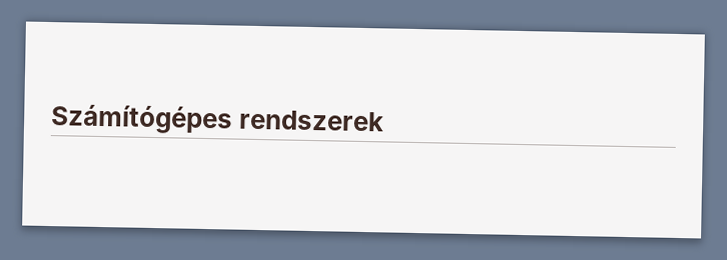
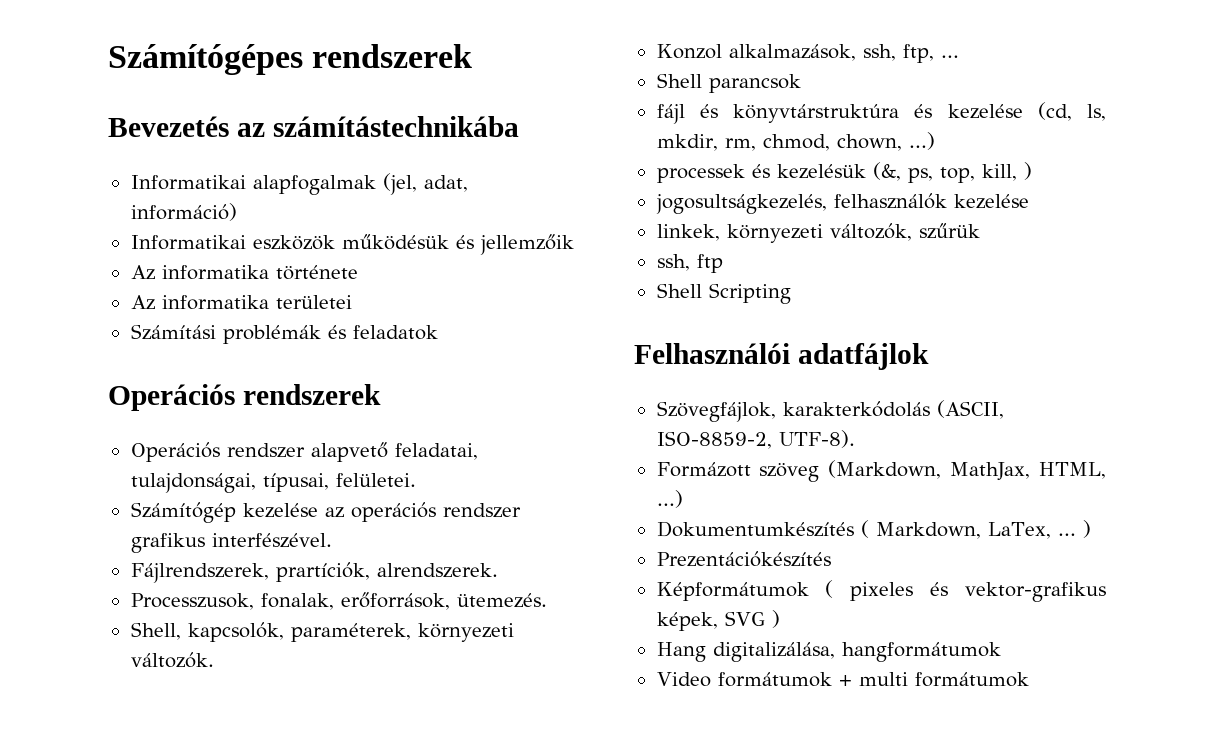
(385, 120) none -> [108,116,519,137] [130,173,468,195] [130,203,237,221] [130,234,574,255] [130,265,358,280] [130,295,352,310] [130,324,438,344] [108,384,381,411] [130,442,478,462] [130,473,416,493] [130,502,521,523] [130,533,332,553] [130,562,498,583] [130,592,547,610] [130,622,514,642] [130,652,214,668] [656,44,959,63] [656,73,801,93] [656,102,1106,124] [656,132,935,151] [656,162,1032,183] [655,193,1029,214] [656,223,980,243] [656,254,723,273] [656,283,791,304] [634,343,929,370] [656,400,1004,422] [656,430,855,449] [656,460,1106,482] [656,490,683,508] [656,520,1091,539] [656,551,831,567] [656,580,1106,602] [656,610,780,631] [656,642,1001,662] [656,672,1029,687] // Bevezetés az számítástechnikába // Informatikai alapfogalmak (jel, adat, információ) // Informatikai eszközök működésük és jellemzőik // Az informatika története // Az informatika területei // Számítási problémák és feladatok // Operációs rendszerek // Operációs rendszer alapvető feladatai, tulajdonságai, típusai, felületei. // Számítógép kezelése az operációs rendszer grafikus interfészével. // Fájlrendszerek, prartíciók, alrendszerek. // Processzusok, fonalak, erőforrások, ütemezés. // Shell, kapcsolók, paraméterek, környezeti változók. // Konzol alkalmazások, ssh, ftp, ... // Shell parancsok // fájl és könyvtárstruktúra és kezelése (cd, ls, mkdir, rm, chmod, chown, ...) // processek és kezelésük (&, ps, top, kill, ) // jogosultságkezelés, felhasználók kezelése // linkek, környezeti változók, szűrük // ssh, ftp // Shell Scripting // Felhasználói adatfájlok // Szövegfájlok, karakterkódolás (ASCII, ISO-8859-2, UTF-8). // Formázott szöveg (Markdown, MathJax, HTML, ...) // Dokumentumkészítés ( Markdown, LaTex, ... ) // Prezentációkészítés // Képformátumok ( pixeles és vektor-grafikus képek, SVG ) // Hang digitalizálása, hangformátumok // Video formátumok + multi formátumok

